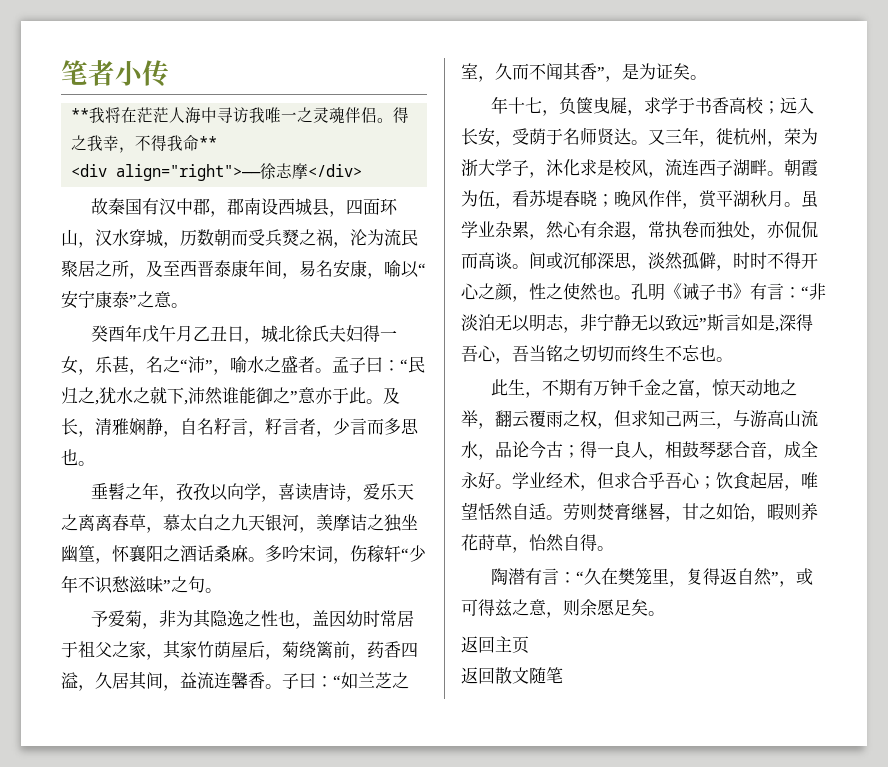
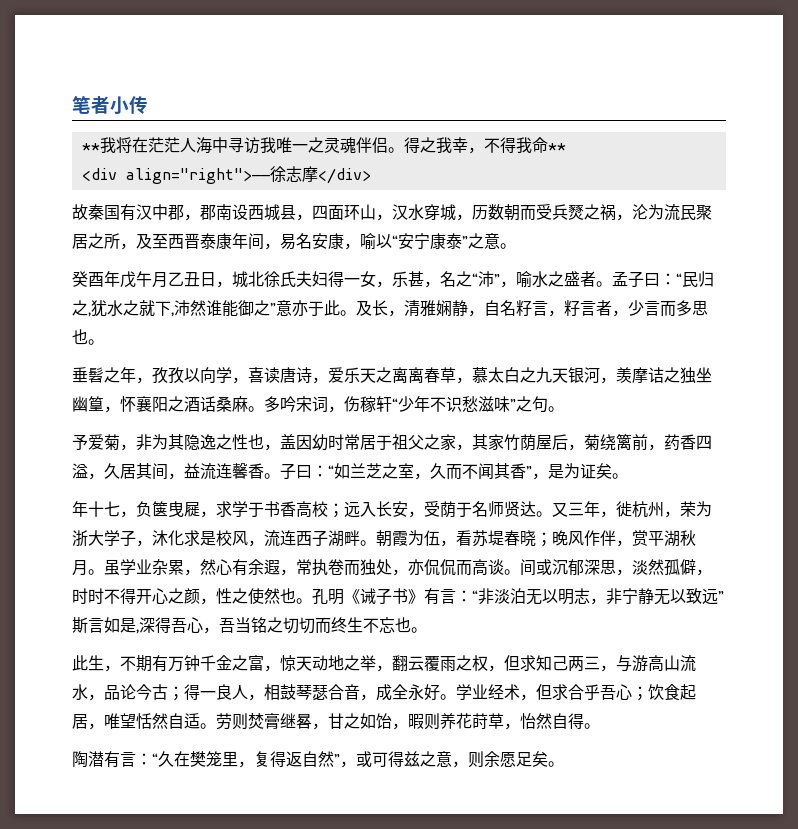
[461,636,529,654] [461,667,563,684] // 返回主页 // 返回散文随笔 -> (564, 764) none

